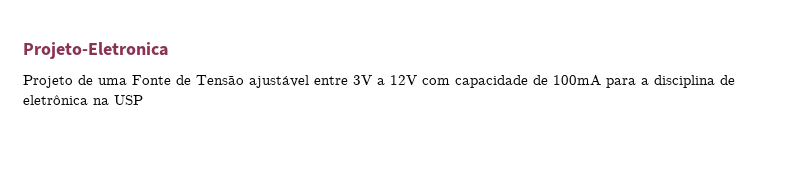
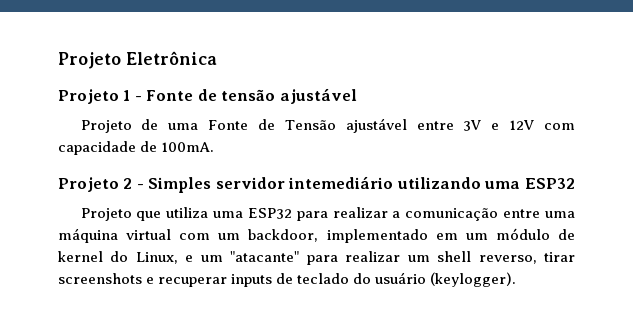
[23,42,168,59] Projeto-Eletronica -> [58,51,217,69] [58,88,357,104] Projeto Eletrônica // Projeto 1 - Fonte de tensão ajustável
[377,78,385,85] a -> [491,123,500,130] e
[553,75,735,88] [23,95,143,105] 100mA para a disciplina de eletrônica na USP -> [161,142,215,152] [58,176,575,193] [80,207,575,221] [58,228,575,243] [58,251,575,265] [58,272,517,287] 100mA. // Projeto 2 - Simples servidor intemediário utilizando uma ESP32 // Projeto que utiliza uma ESP32 para realizar a comunicação entre uma máquina virtual com um backdoor, implementado em um módulo de kernel do Linux, e um "atacante" para realizar um shell reverso, tirar screenshots e recuperar inputs de teclado do usuário (keylogger).

